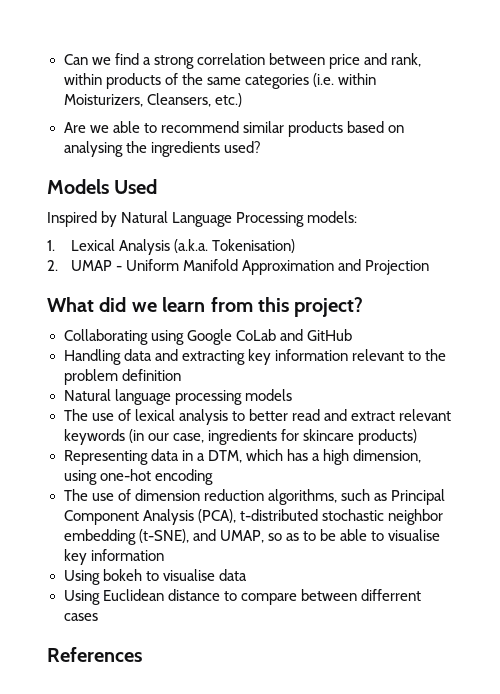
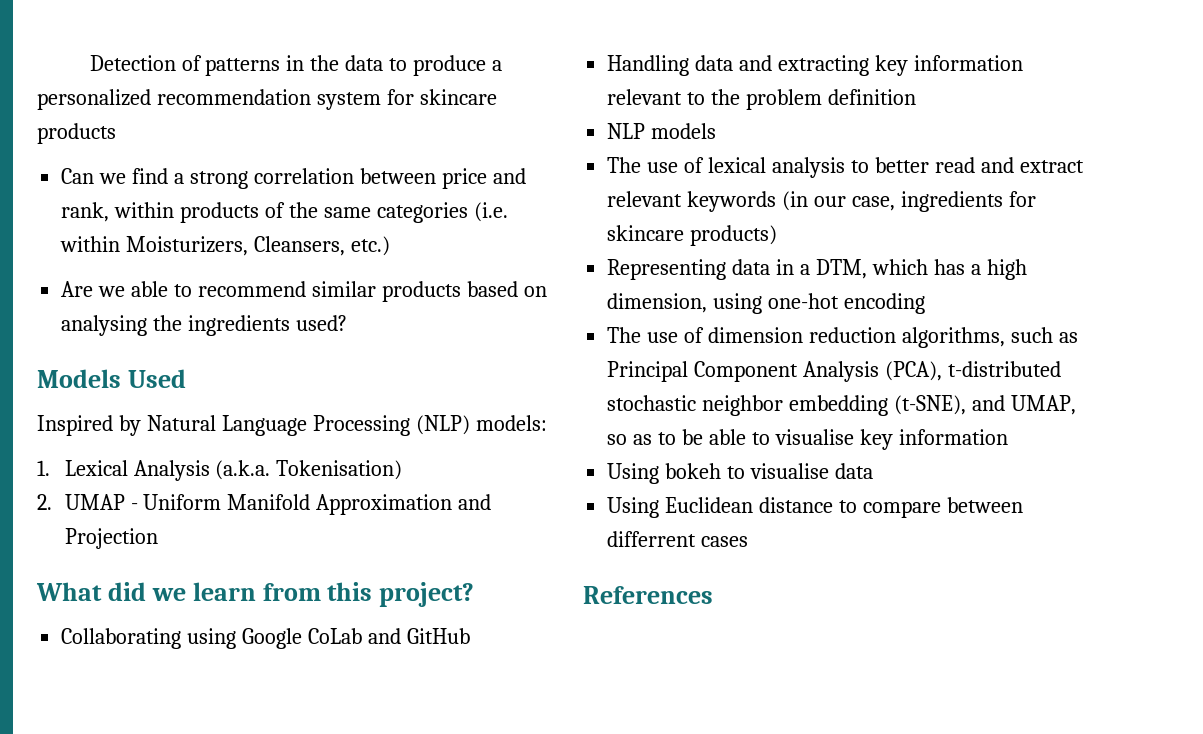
(63, 59) none -> [89,55,503,76] [37,89,497,110] [37,123,116,144] Detection of patterns in the data to produce a personalized recommendation system for skincare products //
(305, 219) none -> [415,415,470,435] (NLP)
[63,389,242,405] Natural language processing -> [607,123,646,139] NLP

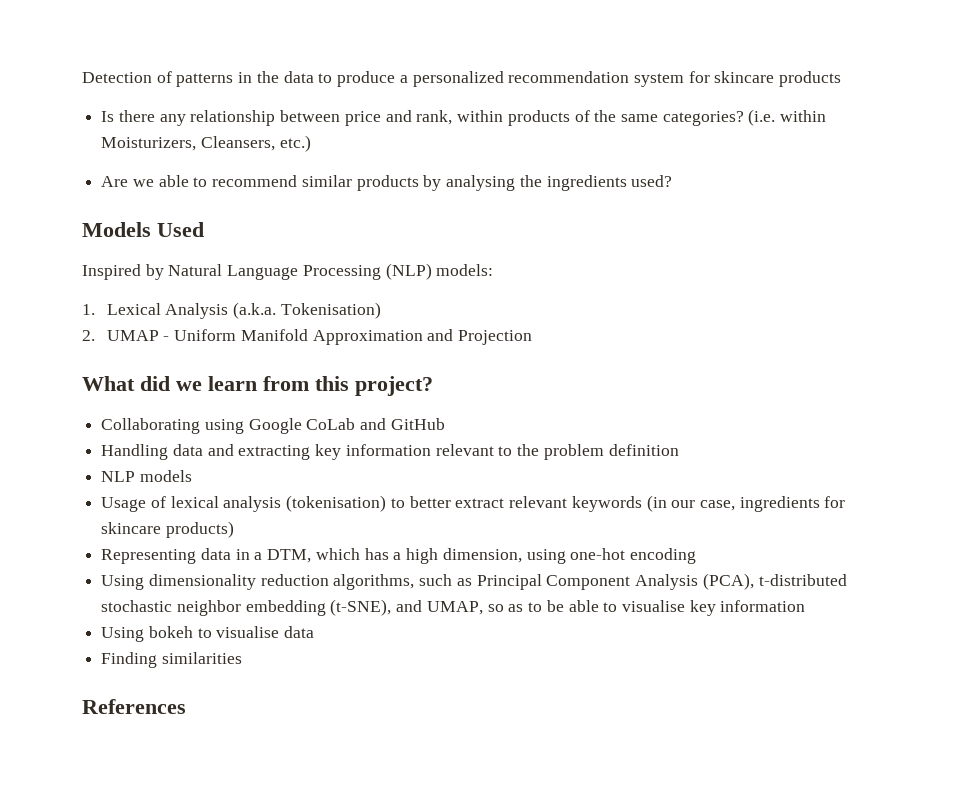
[61,168,354,189] Can we find a strong correlation -> [101,110,276,126] Is there any relationship
[376,202,468,223] categories -> [662,111,744,126] categories?
[466,281,547,297] based on -> [423,175,442,191] by
[607,157,679,173] The use -> [101,497,147,512] Usage
(845, 167) none -> [286,495,387,512] (tokenisation)
[934,157,1014,173] read and -> (451, 502) none
[607,327,804,343] The use of dimension -> [101,574,256,590] Using dimensionality
[607,497,1023,518] [607,531,749,547] Using Euclidean distance to compare between differrent cases -> [101,652,242,668] Finding similarities

